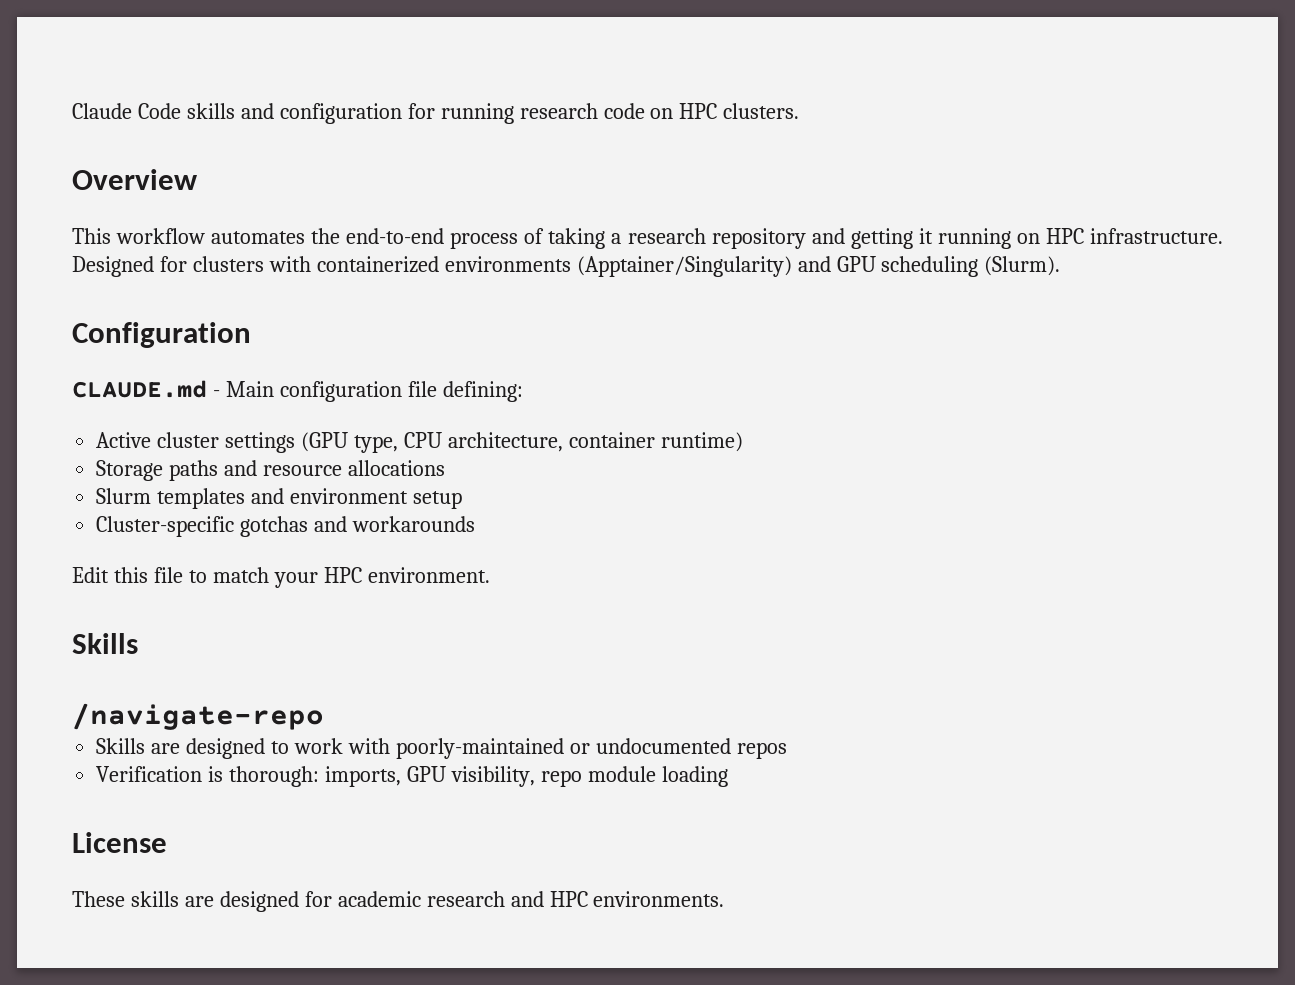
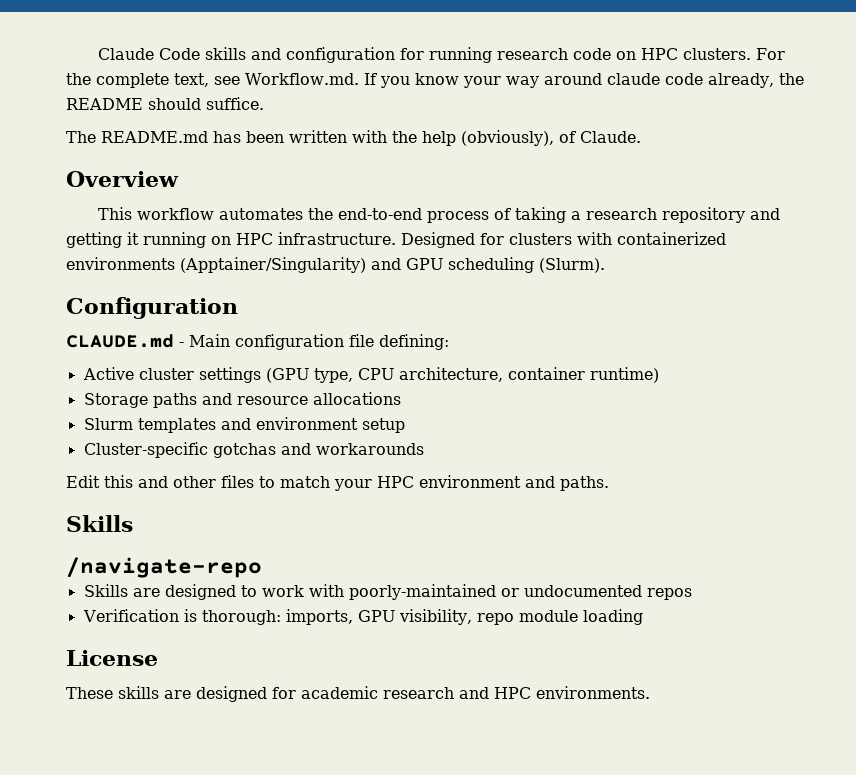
(800, 111) none -> [755,48,785,60] [66,73,804,88] [66,97,264,110] [66,130,641,146] For the complete text, see Workflow.md. If you know your way around claude code already, the README should suffice. // The README.md has been written with the help (obviously), of Claude.
[153,567,183,583] file -> [138,475,254,488] and other files
[367,567,490,583] environment. -> [419,475,609,491] environment and paths.

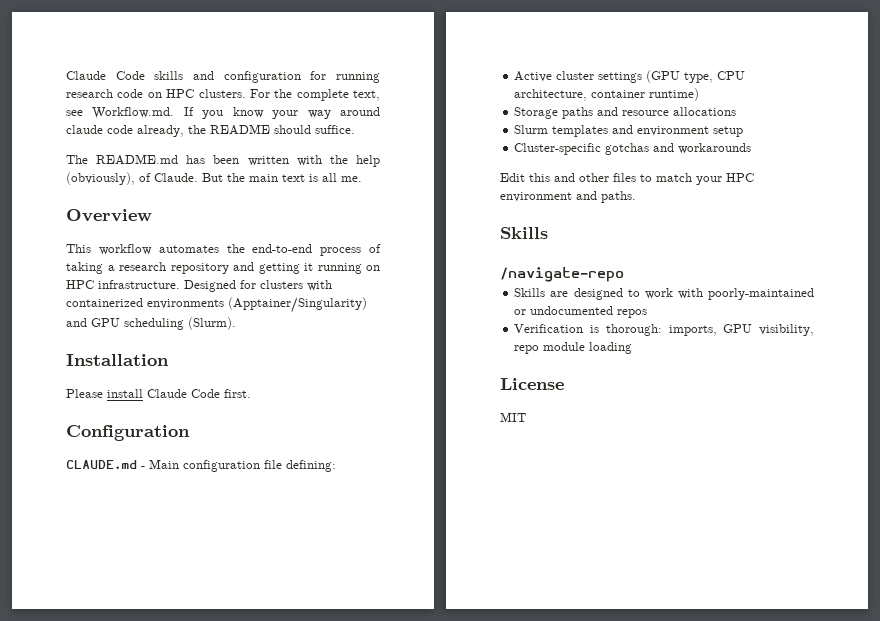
(641, 137) none -> [202,173,362,182] But the main text is all me.
(605, 265) none -> [66,354,169,366] [66,389,251,398] // Installation // Please install Claude Code first.
[66,686,650,702] These skills are designed for academic research and HPC environments. -> [500,412,526,422] MIT

